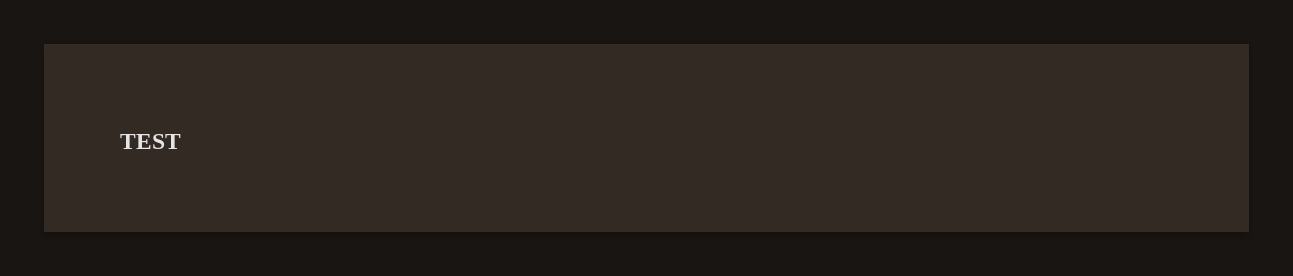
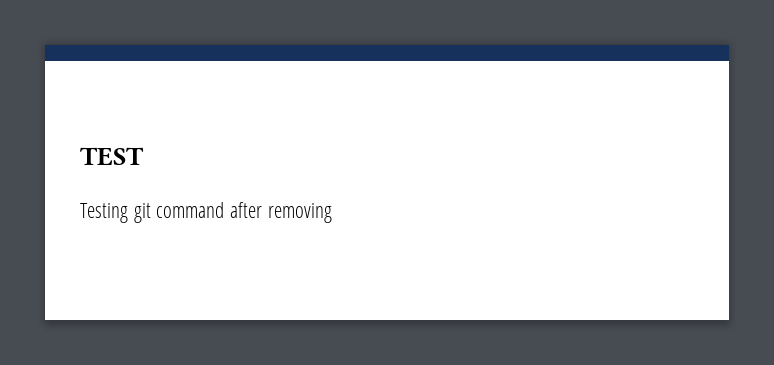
(181, 141) none -> [80,202,332,223] // Testing git command after removing

